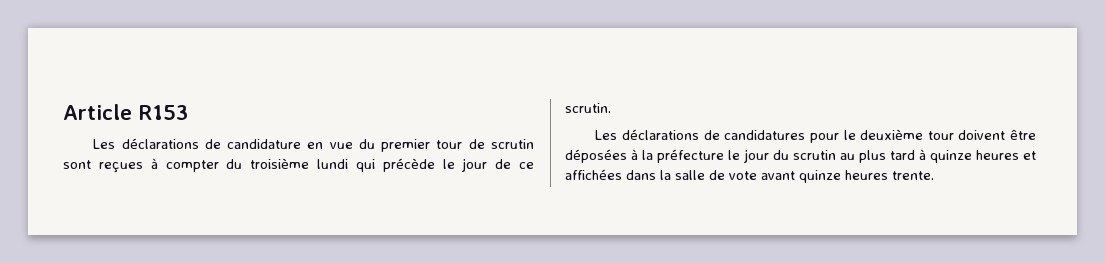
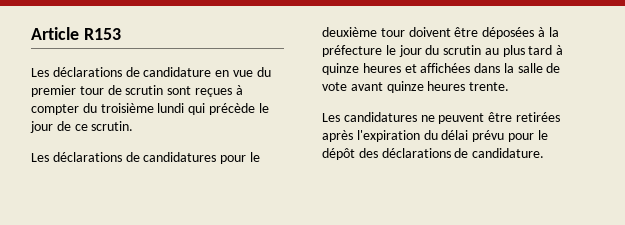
(934, 175) none -> [322,112,560,124] [322,130,548,142] [322,148,545,160] // Les candidatures ne peuvent être retirées après l'expiration du délai prévu pour le dépôt des déclarations de candidature.

